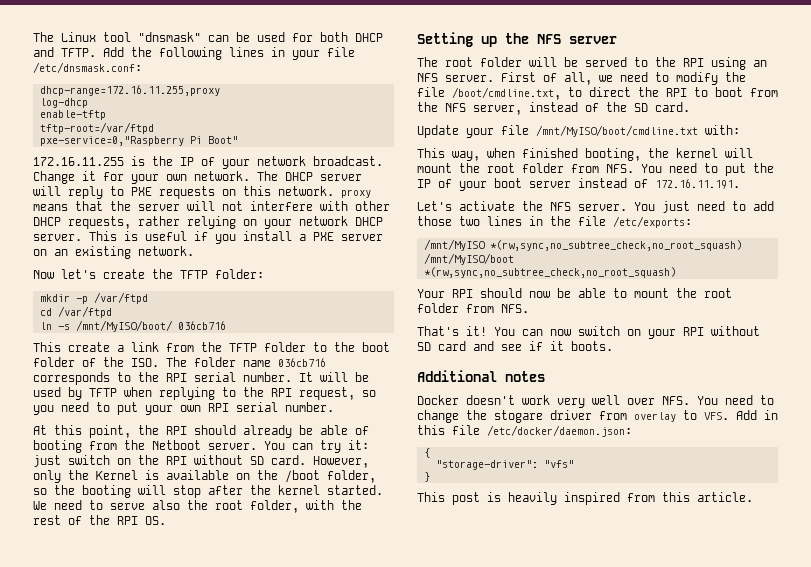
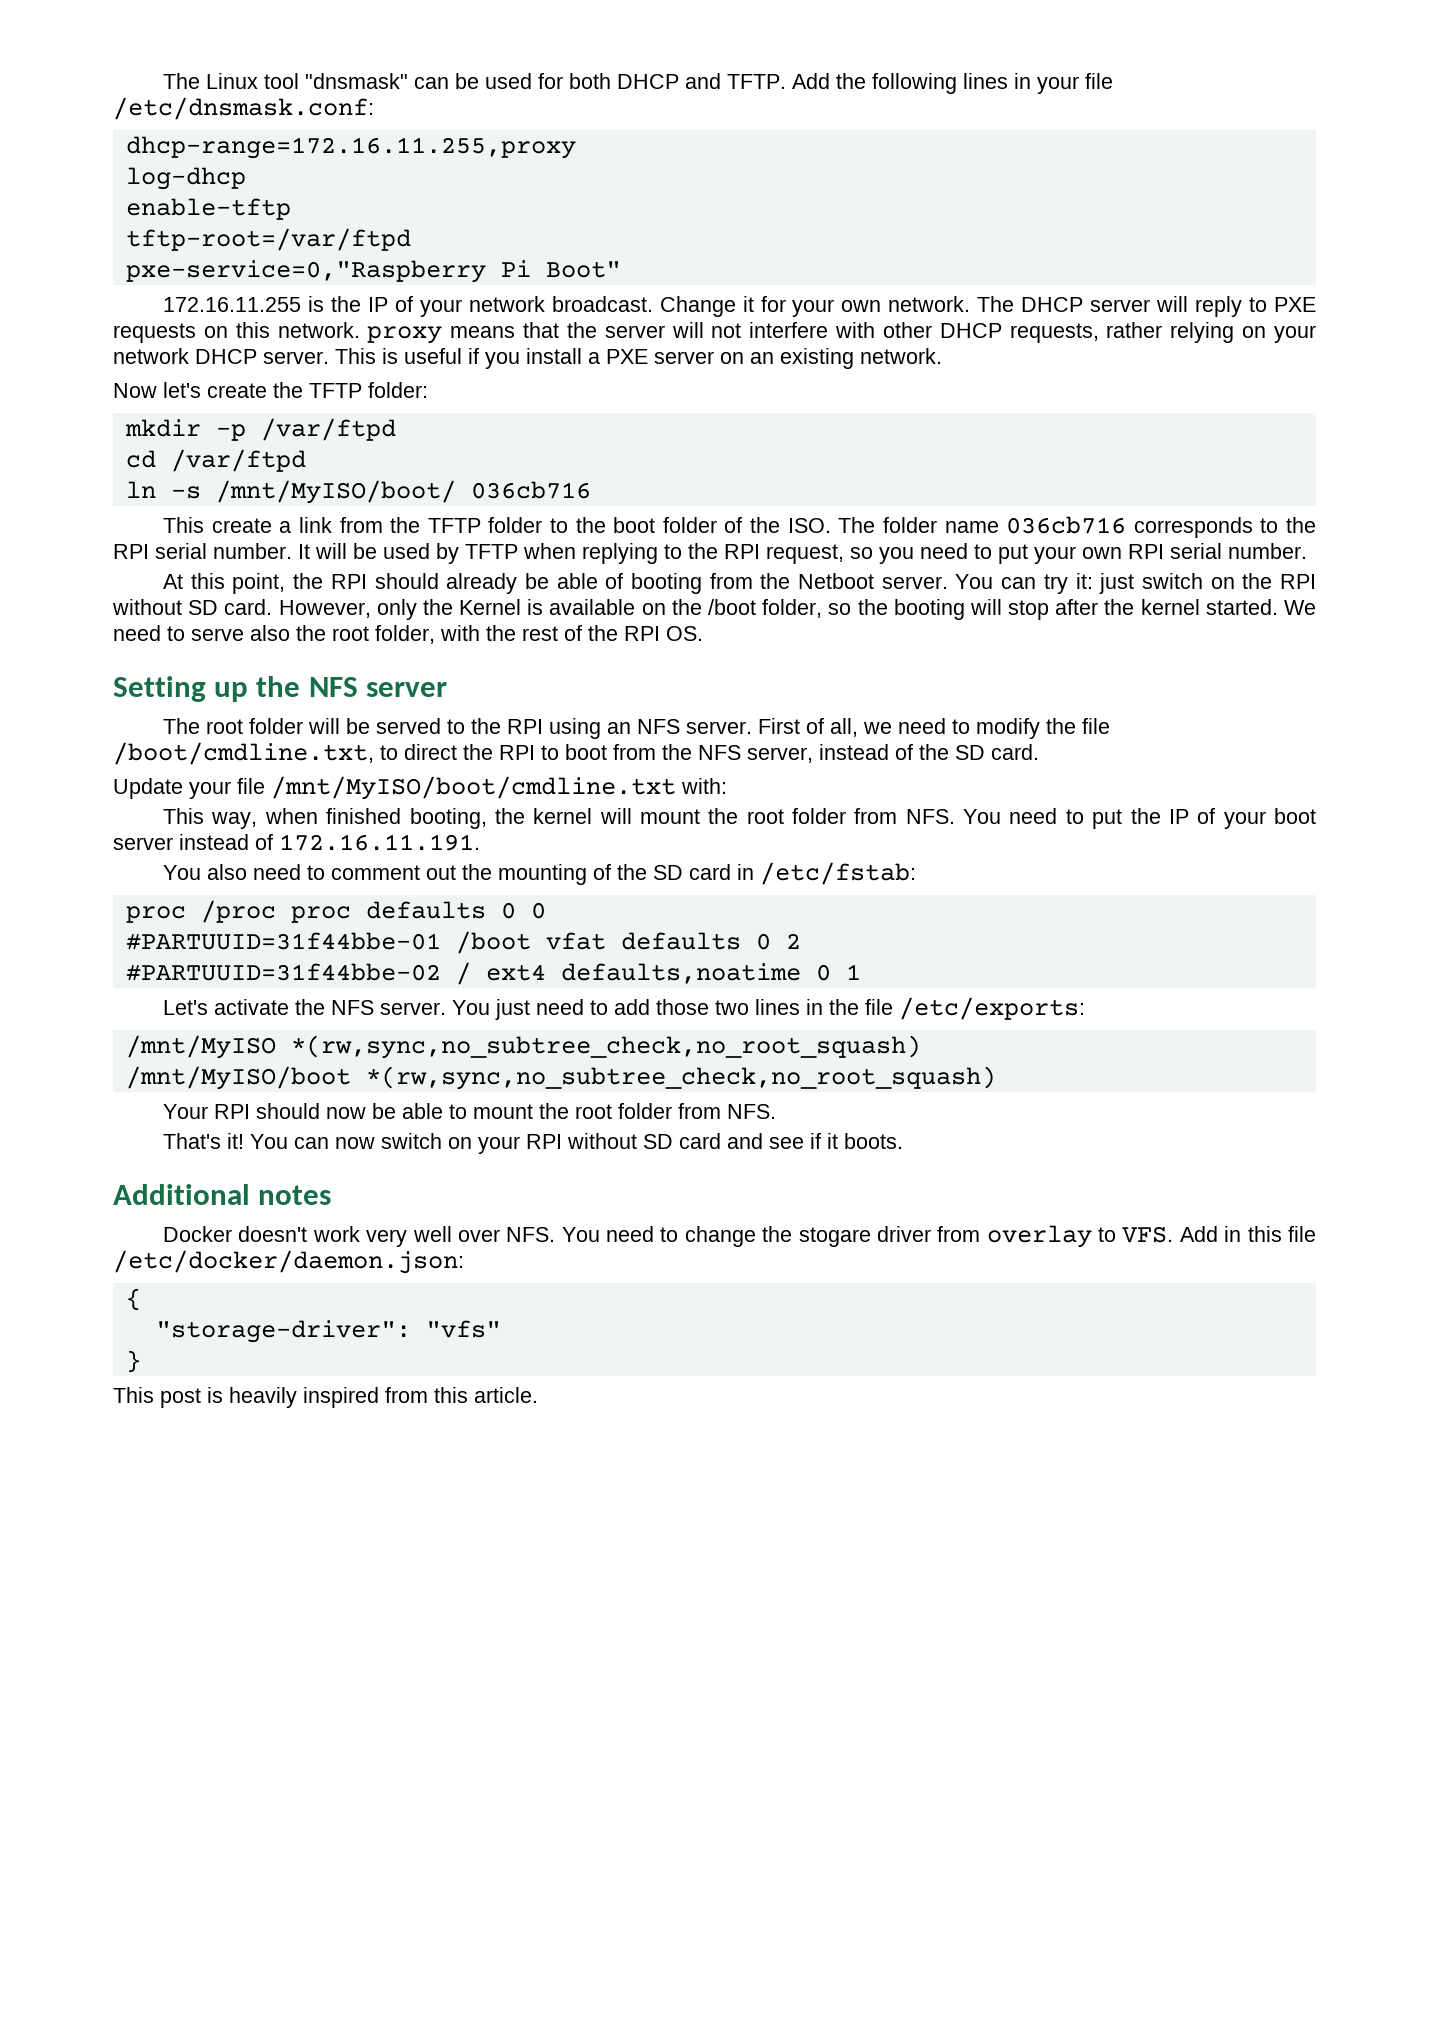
(740, 184) none -> [163,862,917,885] [125,900,546,923] [125,931,801,954] [125,962,861,985] // You also need to comment out the mounting of the SD card in /etc/fstab: // proc /proc proc defaults 0 0 // #PARTUUID=31f44bbe-01 /boot vfat defaults 0 2 // #PARTUUID=31f44bbe-02 / ext4 defaults,noatime 0 1

